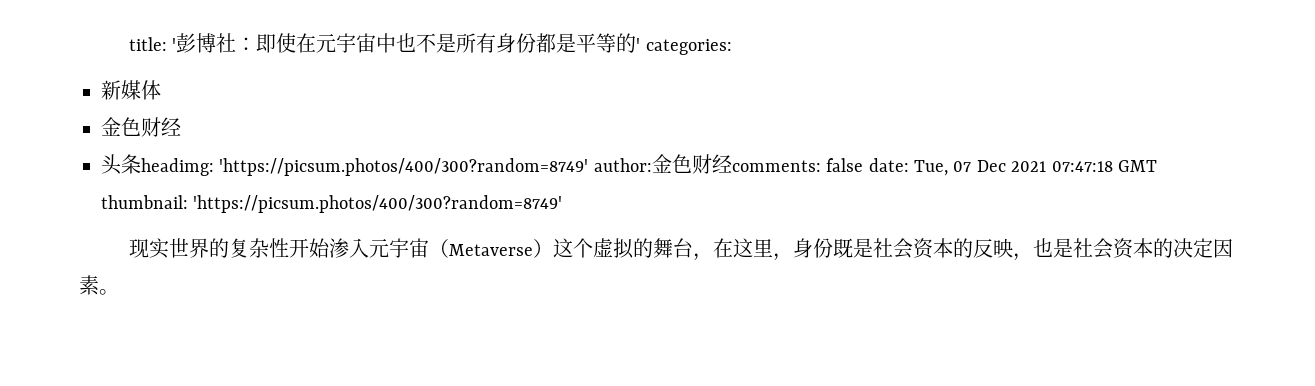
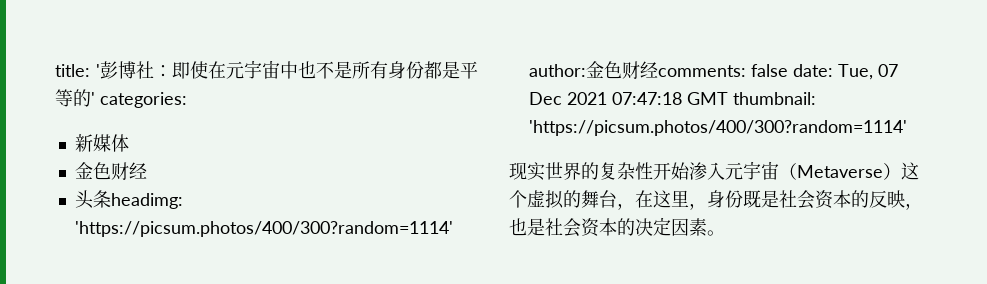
[219,158,589,176] 'https://picsum.photos/400/300?random=8749' -> [74,221,453,237] 'https://picsum.photos/400/300?random=1114'
[193,195,563,213] 'https://picsum.photos/400/300?random=8749' -> [528,120,907,136] 'https://picsum.photos/400/300?random=1114'

